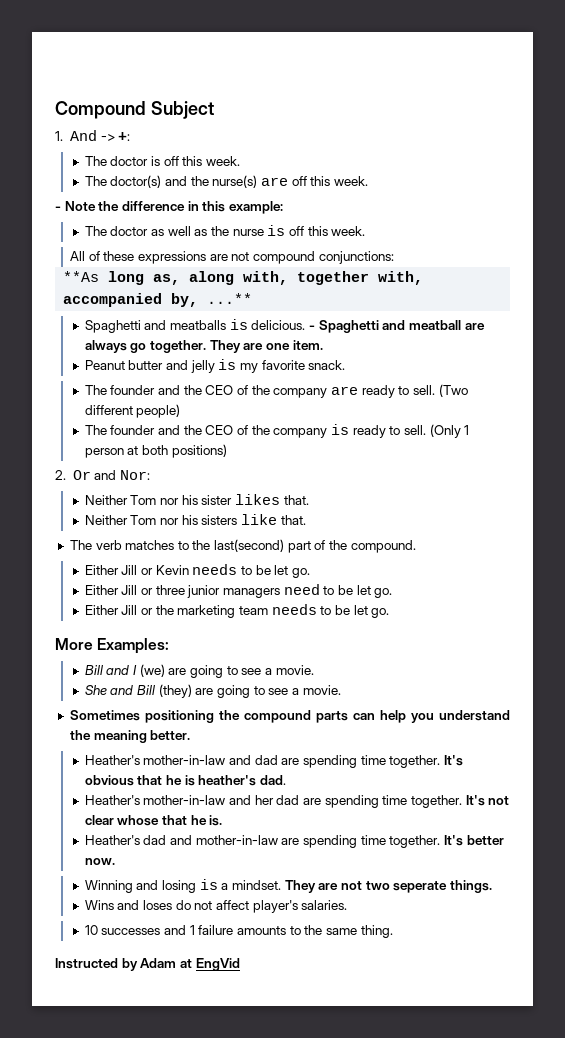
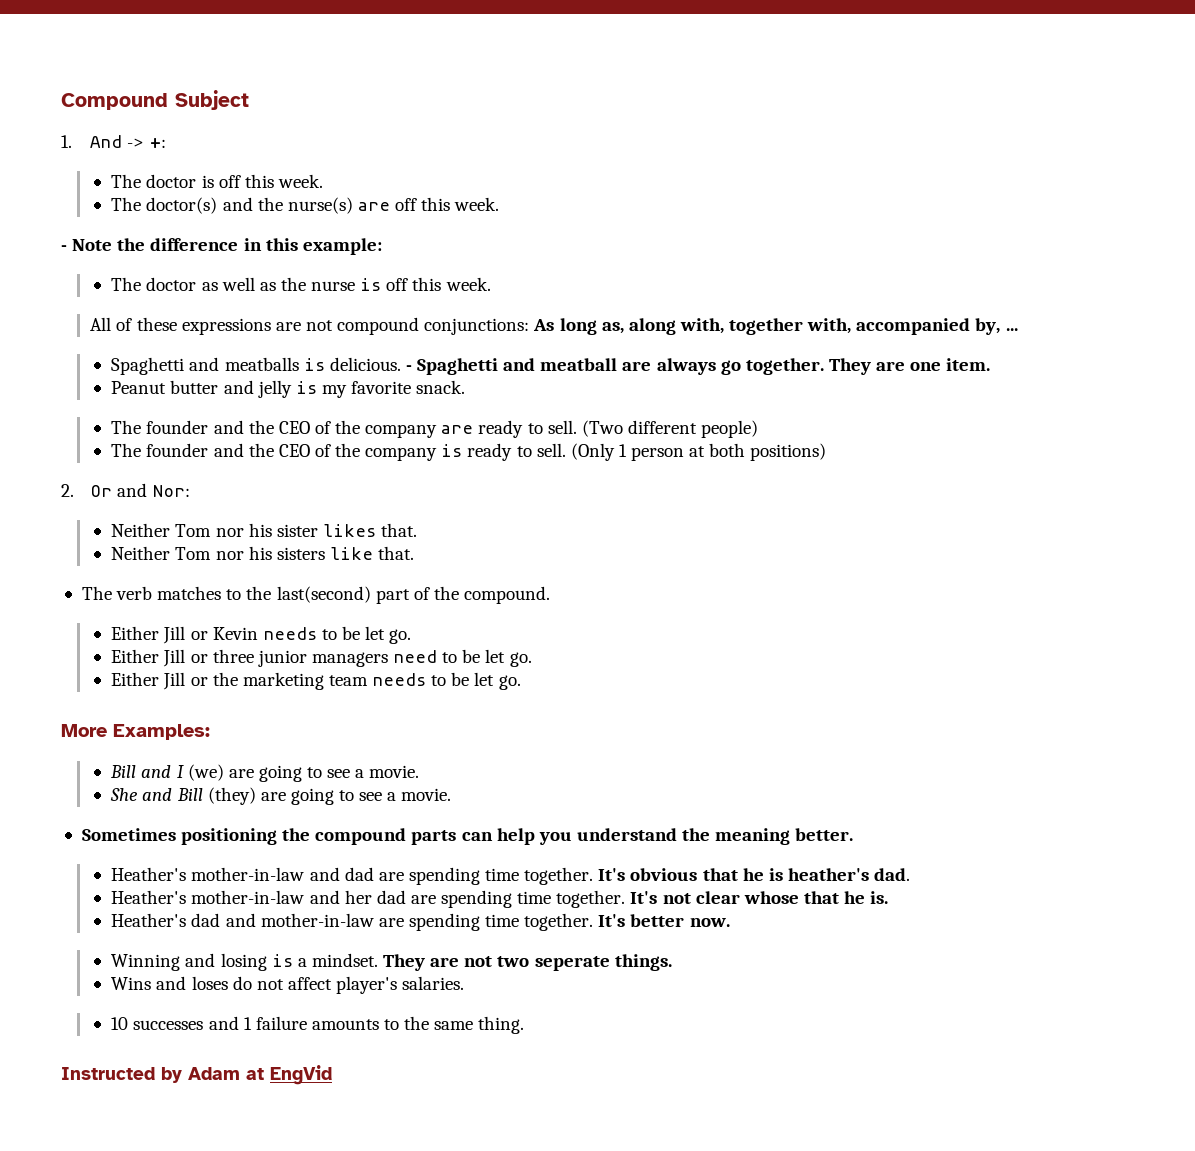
[63,271,100,282] // **As -> [533,319,555,331] As
[207,293,253,304] ...** -> [1005,328,1018,331] ...

